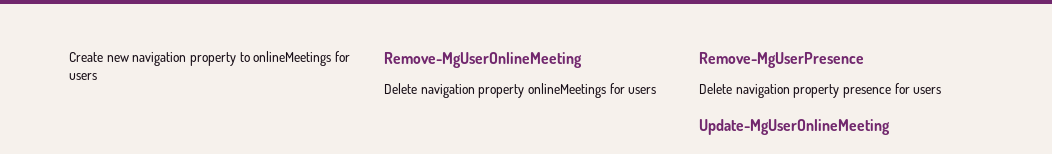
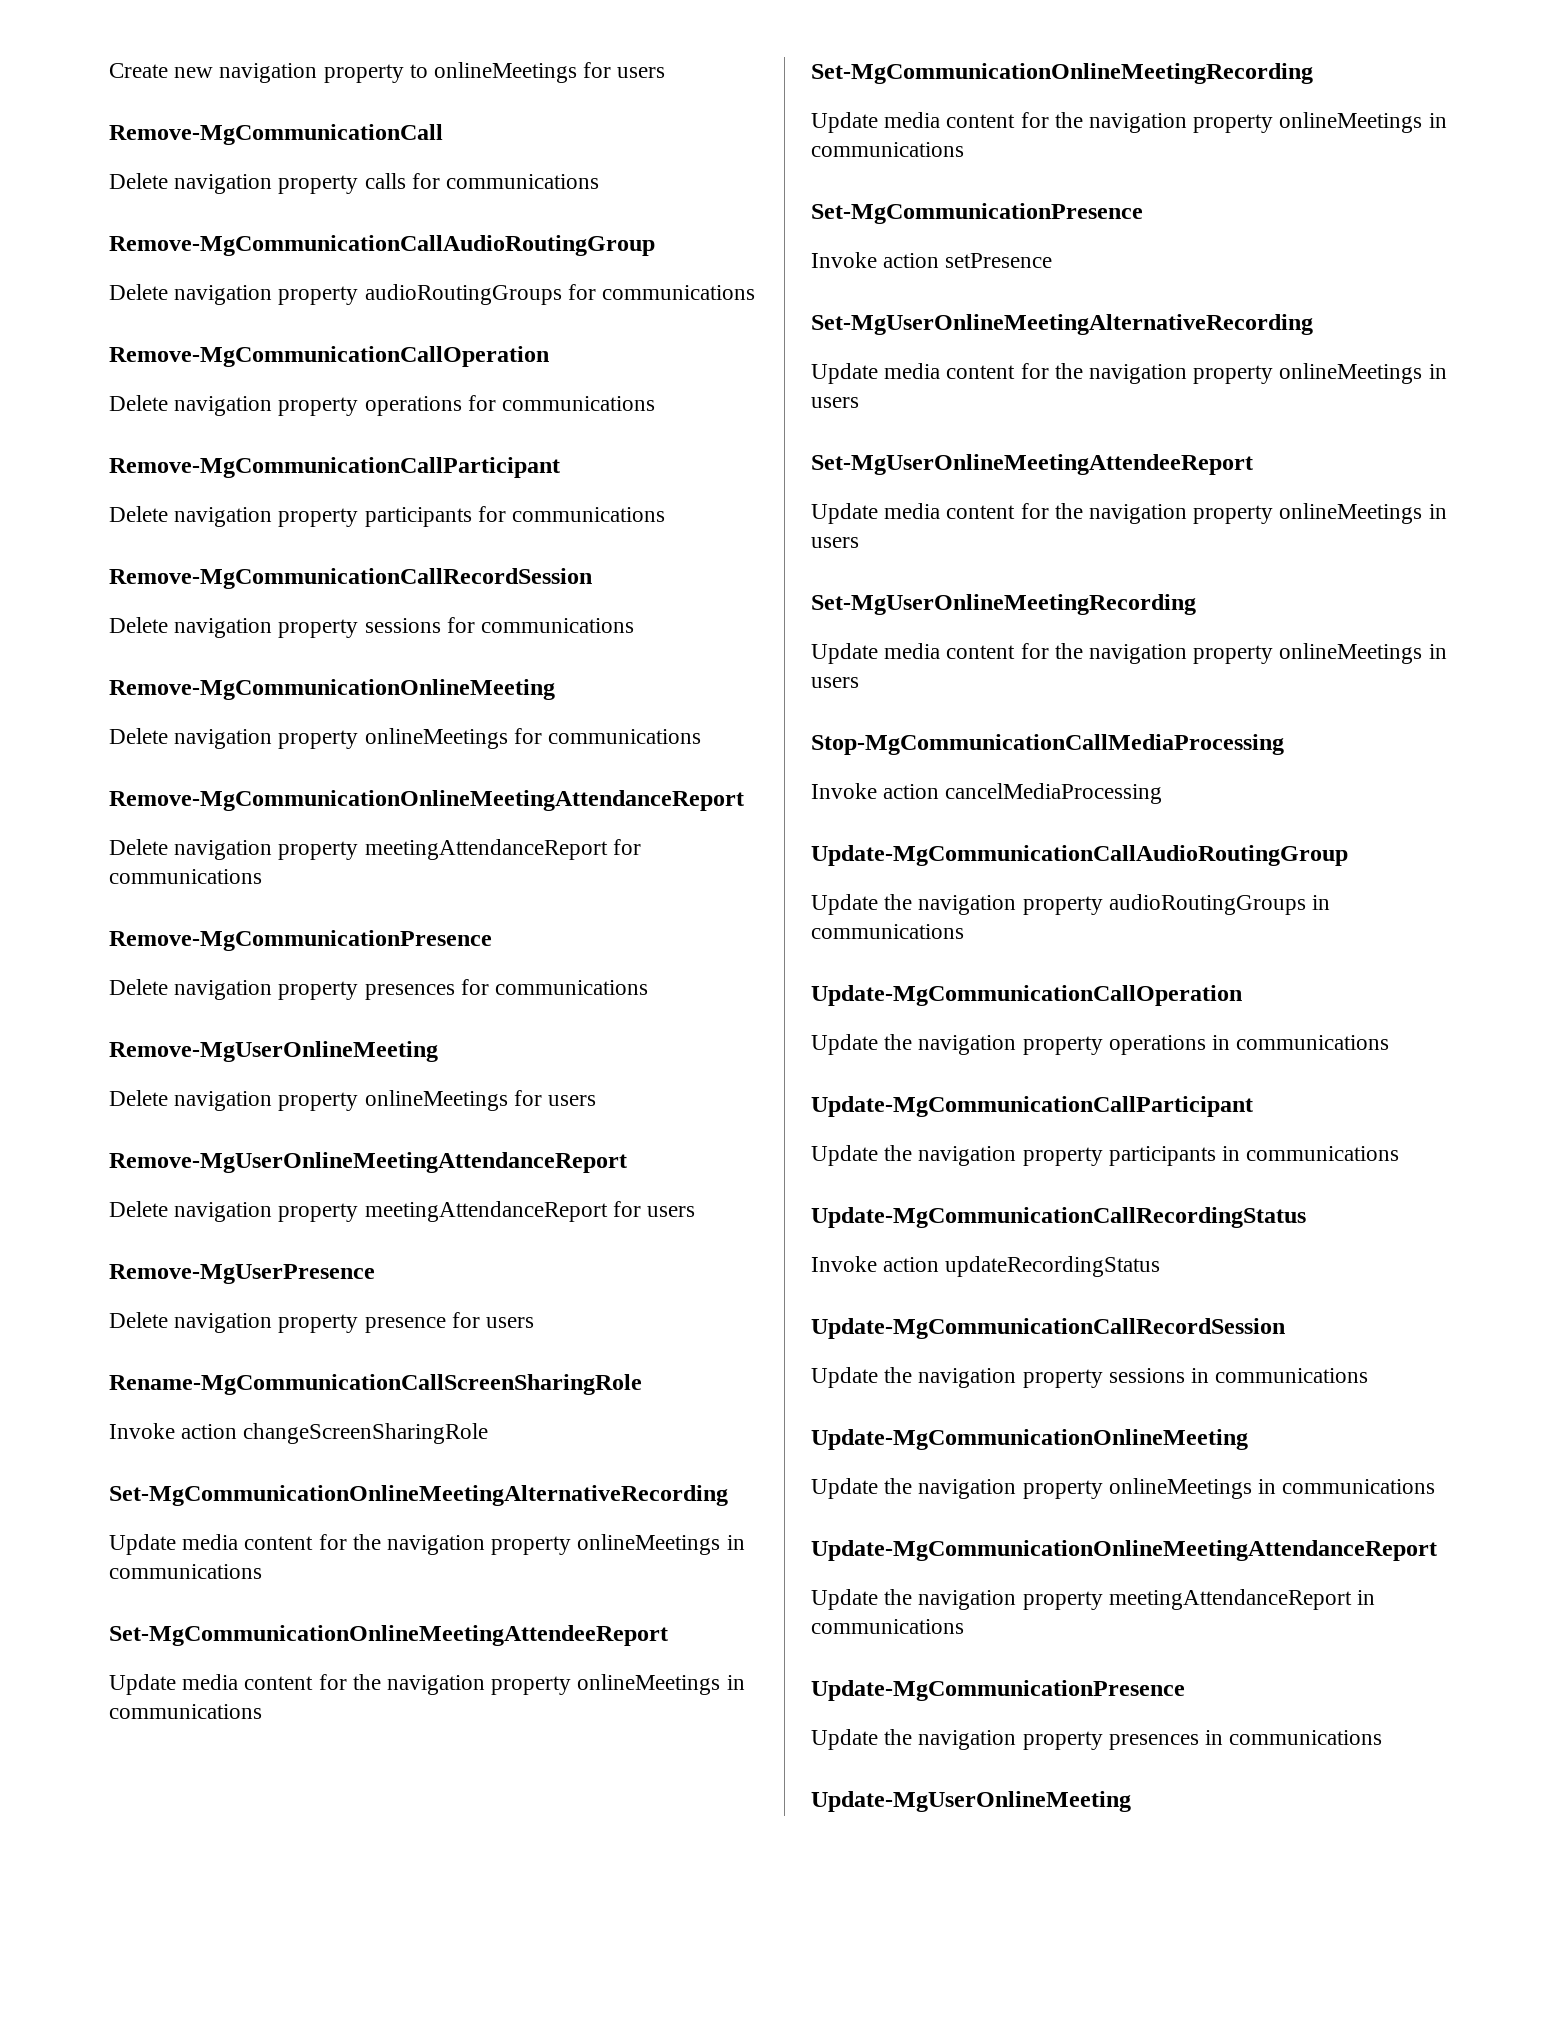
(97, 76) none -> [109,124,443,145] [109,173,600,194] [109,235,655,256] [109,284,756,305] [109,346,549,367] [109,395,656,416] [109,457,560,478] [109,506,666,527] [109,568,592,589] [109,617,635,638] [109,679,555,700] [109,728,702,749] [109,790,744,811] [109,839,641,860] [109,869,262,884] [109,930,492,951] [109,979,649,1000] // Remove-MgCommunicationCall // Delete navigation property calls for communications // Remove-MgCommunicationCallAudioRoutingGroup // Delete navigation property audioRoutingGroups for communications // Remove-MgCommunicationCallOperation // Delete navigation property operations for communications // Remove-MgCommunicationCallParticipant // Delete navigation property participants for communications // Remove-MgCommunicationCallRecordSession // Delete navigation property sessions for communications // Remove-MgCommunicationOnlineMeeting // Delete navigation property onlineMeetings for communications // Remove-MgCommunicationOnlineMeetingAttendanceReport // Delete navigation property meetingAttendanceReport for communications // Remove-MgCommunicationPresence // Delete navigation property presences for communications
(657, 90) none -> [109,1152,627,1173] [109,1201,696,1222] // Remove-MgUserOnlineMeetingAttendanceReport // Delete navigation property meetingAttendanceReport for users
(942, 90) none -> [109,1374,642,1395] [109,1423,489,1444] [109,1485,728,1506] [109,1534,745,1555] [109,1564,262,1579] [109,1625,668,1646] [109,1674,745,1695] [109,1704,262,1719] [811,63,1313,84] [811,112,1447,133] [811,142,964,157] [811,203,1143,224] [811,252,1053,268] [811,314,1313,335] [811,363,1447,384] [811,397,859,408] [811,454,1253,475] [811,503,1447,524] [811,537,859,548] [811,594,1196,615] [811,643,1447,664] [811,677,859,688] [811,734,1284,755] [811,783,1163,804] [811,845,1348,866] [811,894,1331,915] [811,924,964,939] [811,985,1242,1006] [811,1034,1390,1055] [811,1096,1253,1117] [811,1145,1400,1166] [811,1207,1306,1228] [811,1256,1161,1277] [811,1318,1285,1339] [811,1367,1369,1388] [811,1429,1248,1450] [811,1478,1436,1499] [811,1540,1437,1561] [811,1589,1376,1610] [811,1619,964,1634] [811,1680,1185,1701] [811,1729,1383,1750] // Rename-MgCommunicationCallScreenSharingRole // Invoke action changeScreenSharingRole // Set-MgCommunicationOnlineMeetingAlternativeRecording // Update media content for the navigation property onlineMeetings in communications // Set-MgCommunicationOnlineMeetingAttendeeReport // Update media content for the navigation property onlineMeetings in communications // Set-MgCommunicationOnlineMeetingRecording // Update media content for the navigation property onlineMeetings in communications // Set-MgCommunicationPresence // Invoke action setPresence // Set-MgUserOnlineMeetingAlternativeRecording // Update media content for the navigation property onlineMeetings in users // Set-MgUserOnlineMeetingAttendeeReport // Update media content for the navigation property onlineMeetings in users // Set-MgUserOnlineMeetingRecording // Update media content for the navigation property onlineMeetings in users // Stop-MgCommunicationCallMediaProcessing // Invoke action cancelMediaProcessing // Update-MgCommunicationCallAudioRoutingGroup // Update the navigation property audioRoutingGroups in communications // Update-MgCommunicationCallOperation // Update the navigation property operations in communications // Update-MgCommunicationCallParticipant // Update the navigation property participants in communications // Update-MgCommunicationCallRecordingStatus // Invoke action updateRecordingStatus // Update-MgCommunicationCallRecordSession // Update the navigation property sessions in communications // Update-MgCommunicationOnlineMeeting // Update the navigation property onlineMeetings in communications // Update-MgCommunicationOnlineMeetingAttendanceReport // Update the navigation property meetingAttendanceReport in communications // Update-MgCommunicationPresence // Update the navigation property presences in communications

